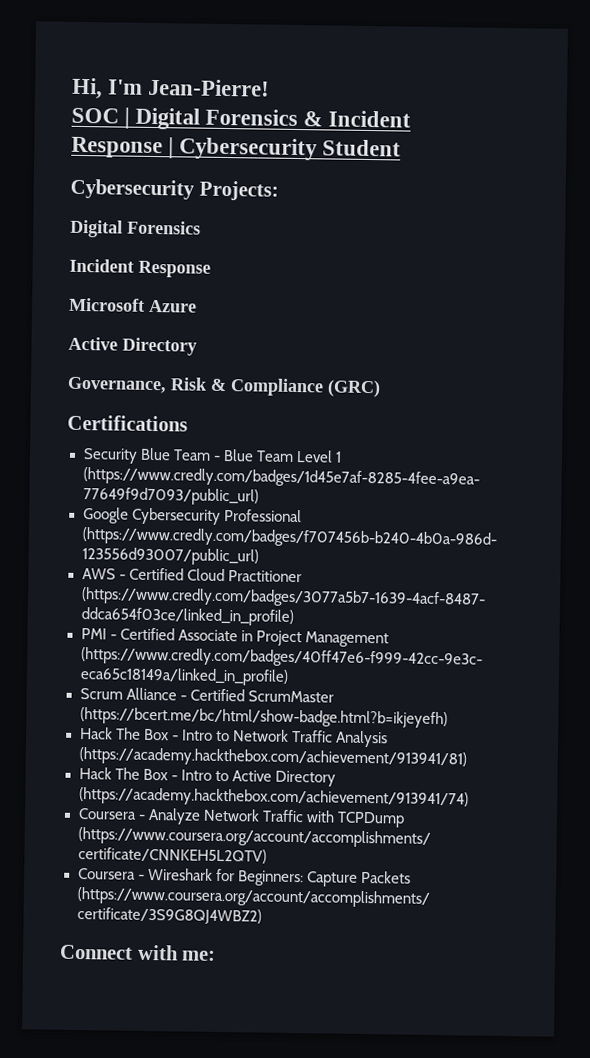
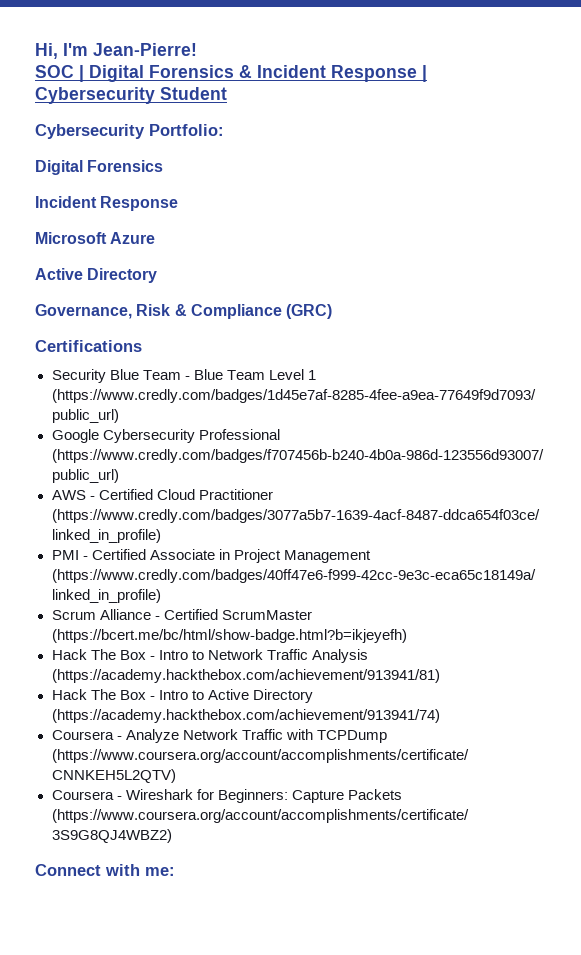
[198,180,279,201] Projects: -> [149,124,224,136] Portfolio:

